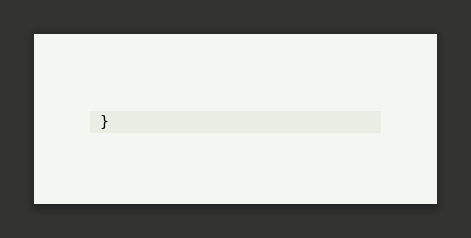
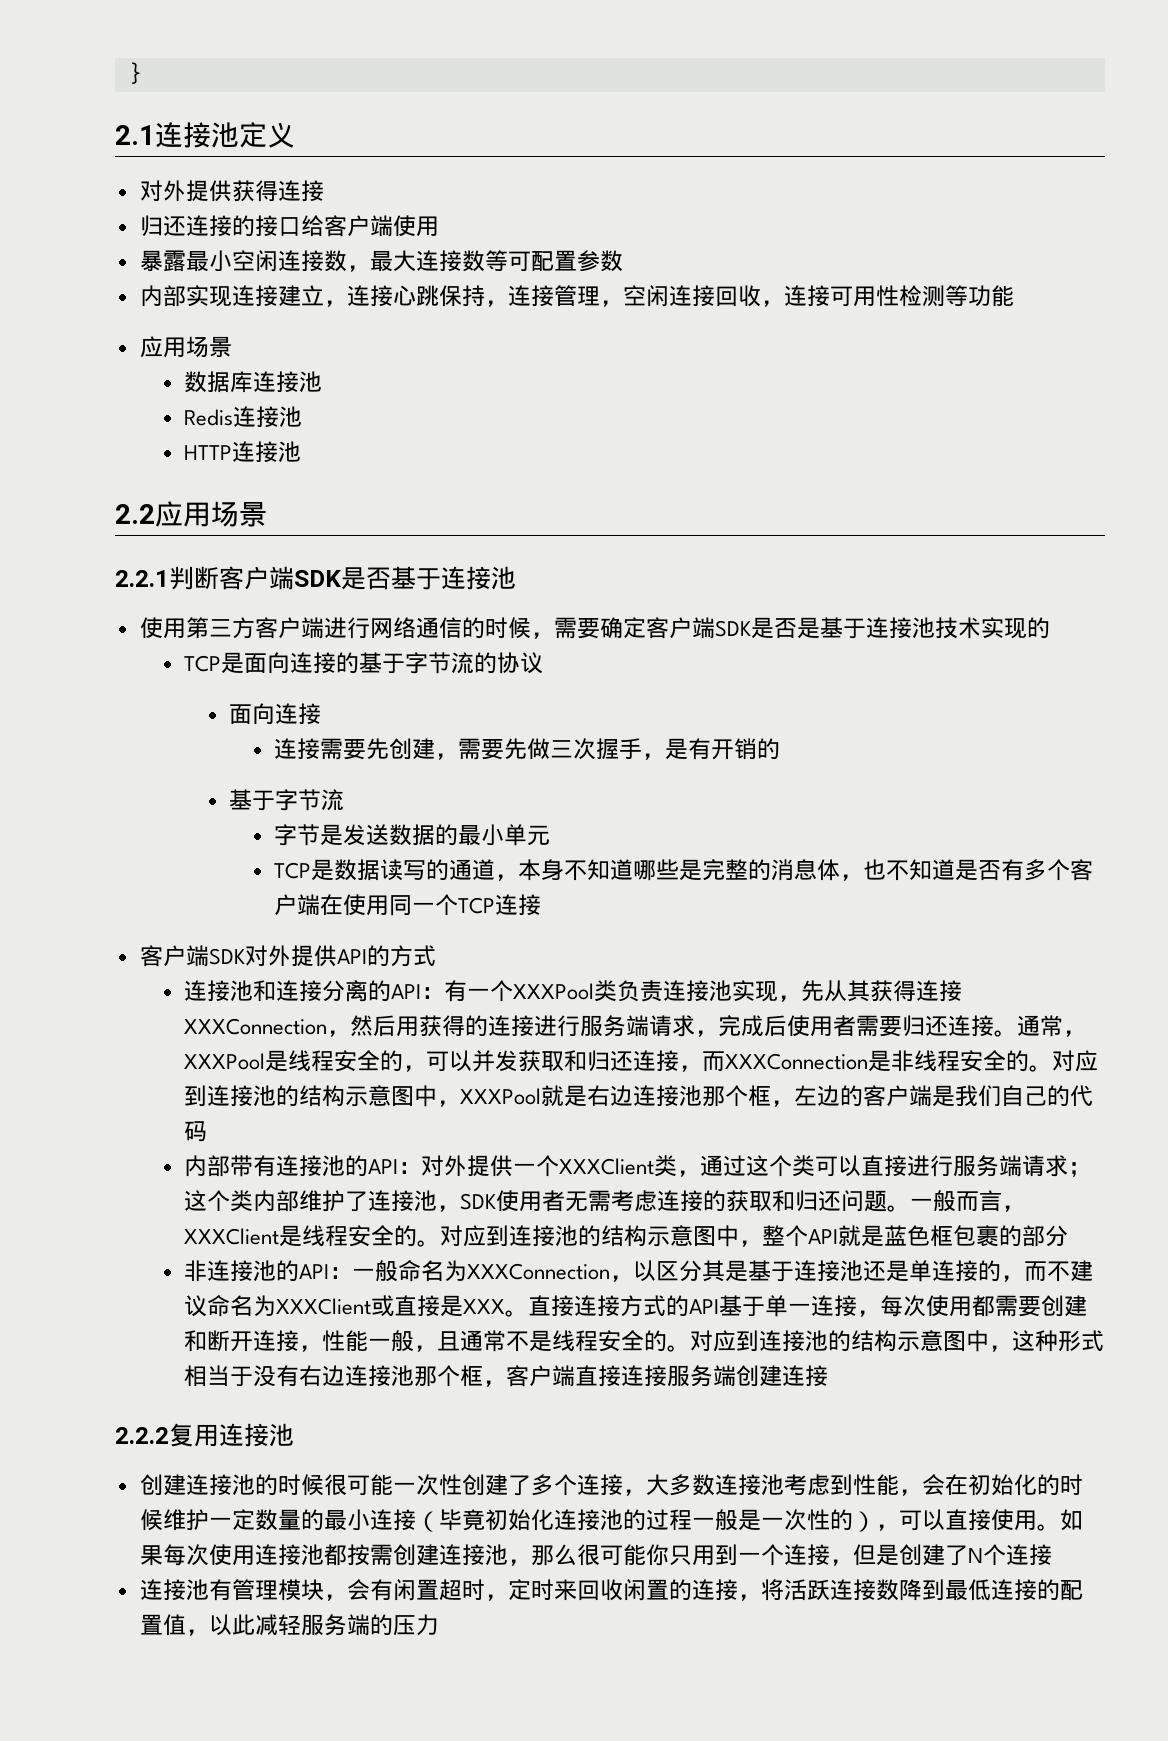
(110, 122) none -> [115,122,295,148] [139,180,324,202] [139,215,439,237] [139,250,623,272] [139,285,1014,307] [139,336,232,358] [184,371,323,393] [184,406,303,428] [184,441,302,463] [115,501,267,527] [115,566,516,590] [139,617,1050,639] [184,652,544,674] [229,703,322,725] [273,738,780,760] [229,789,345,811] [273,824,550,846] [273,859,1093,881] [273,894,541,916] [139,945,436,967] [184,980,963,1002] [184,1015,1087,1037] [184,1050,1099,1072] [184,1085,1094,1107] [184,1121,208,1142] [184,1155,1092,1177] [184,1190,1026,1212] [184,1225,1069,1247] [184,1260,1094,1282] [184,1295,1088,1317] [184,1330,1105,1352] [184,1365,829,1387] [115,1423,294,1447] [139,1474,1083,1496] [139,1509,1083,1532] [139,1544,1052,1566] [139,1579,1083,1601] [139,1614,439,1636] // 2.1连接池定义 // 对外提供获得连接 // 归还连接的接口给客户端使用 // 暴露最小空闲连接数，最大连接数等可配置参数 // 内部实现连接建立，连接心跳保持，连接管理，空闲连接回收，连接可用性检测等功能 // 应用场景 // 数据库连接池 // Redis连接池 // HTTP连接池 // 2.2应用场景 // 2.2.1判断客户端SDK是否基于连接池 // 使用第三方客户端进行网络通信的时候，需要确定客户端SDK是否是基于连接池技术实现的 // TCP是面向连接的基于字节流的协议 // 面向连接 // 连接需要先创建，需要先做三次握手，是有开销的 // 基于字节流 // 字节是发送数据的最小单元 // TCP是数据读写的通道，本身不知道哪些是完整的消息体，也不知道是否有多个客户端在使用同一个TCP连接 // 客户端SDK对外提供API的方式 // 连接池和连接分离的API：有一个XXXPool类负责连接池实现，先从其获得连接XXXConnection，然后用获得的连接进行服务端请求，完成后使用者需要归还连接。通常，XXXPool是线程安全的，可以并发获取和归还连接，而XXXConnection是非线程安全的。对应到连接池的结构示意图中，XXXPool就是右边连接池那个框，左边的客户端是我们自己的代码 // 内部带有连接池的API：对外提供一个XXXClient类，通过这个类可以直接进行服务端请求；这个类内部维护了连接池，SDK使用者无需考虑连接的获取和归还问题。一般而言，XXXClient是线程安全的。对应到连接池的结构示意图中，整个API就是蓝色框包裹的部分 // 非连接池的API：一般命名为XXXConnection，以区分其是基于连接池还是单连接的，而不建议命名为XXXClient或直接是XXX。直接连接方式的API基于单一连接，每次使用都需要创建和断开连接，性能一般，且通常不是线程安全的。对应到连接池的结构示意图中，这种形式相当于没有右边连接池那个框，客户端直接连接服务端创建连接 // 2.2.2复用连接池 // 创建连接池的时候很可能一次性创建了多个连接，大多数连接池考虑到性能，会在初始化的时候维护一定数量的最小连接（毕竟初始化连接池的过程一般是一次性的），可以直接使用。如果每次使用连接池都按需创建连接池，那么很可能你只用到一个连接，但是创建了N个连接 // 连接池有管理模块，会有闲置超时，定时来回收闲置的连接，将活跃连接数降到最低连接的配置值，以此减轻服务端的压力

